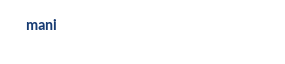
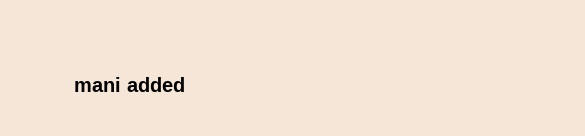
(57, 24) none -> [127,77,185,92] added

